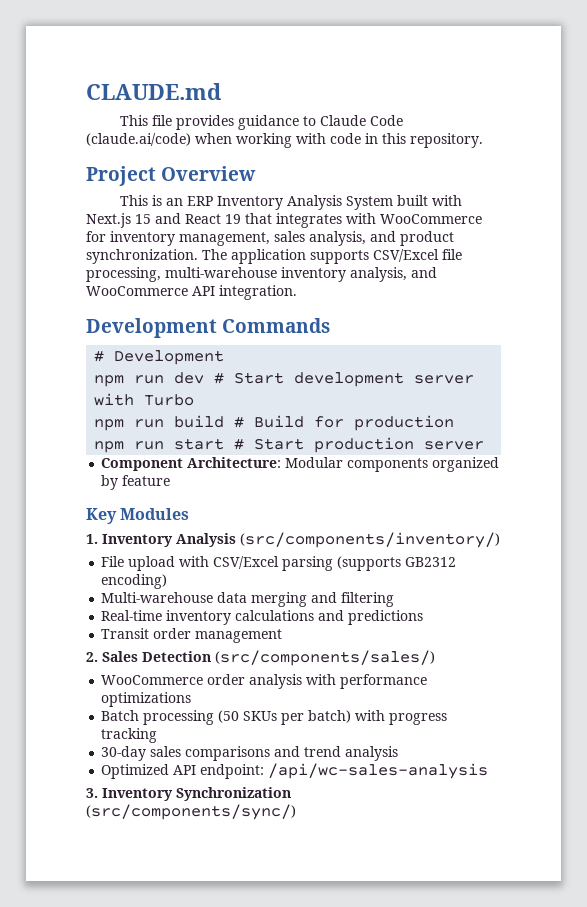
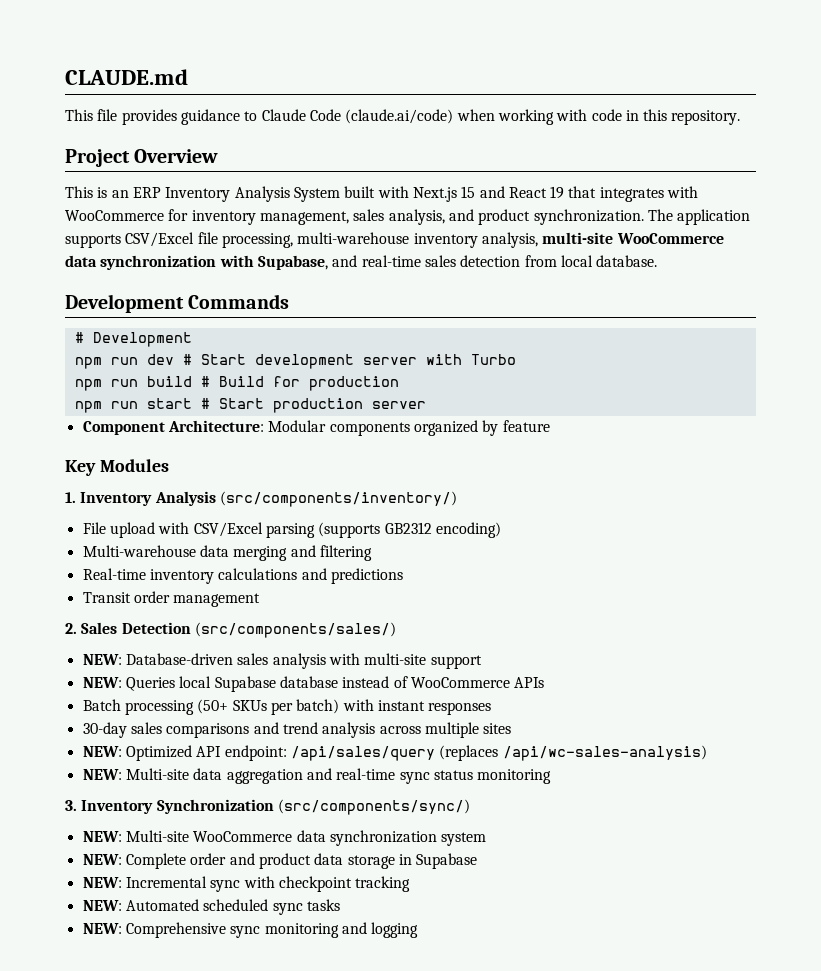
[411,267,437,278] [86,285,297,300] and WooCommerce API integration. -> [542,232,724,244] [65,255,658,270] multi-site WooCommerce data synchronization with Supabase, and real-time sales detection from local database.
[101,674,428,689] [101,692,192,707] WooCommerce order analysis with performance optimizations -> [82,653,482,669] [82,676,545,692] NEW: Database-driven sales analysis with multi-site support // NEW: Queries local Supabase database instead of WooCommerce APIs
[218,710,240,723] (50 -> [197,699,229,714] (50+
[389,713,448,725] [101,728,158,743] progress tracking -> [377,700,492,715] instant responses
[101,763,489,779] [86,787,291,801] [86,804,296,820] // Optimized API endpoint: /api/wc-sales-analysis // 3. Inventory Synchronization (src/components/sync/) -> [379,722,512,738] [82,745,707,761] [82,768,552,784] [65,799,470,815] [82,830,487,846] [82,853,478,869] [82,876,411,892] [82,899,340,915] [82,922,419,938] across multiple sites // NEW: Optimized API endpoint: /api/sales/query (replaces /api/wc-sales-analysis) // NEW: Multi-site data aggregation and real-time sync status monitoring // 3. Inventory Synchronization (src/components/sync/) // NEW: Multi-site WooCommerce data synchronization system // NEW: Complete order and product data storage in Supabase // NEW: Incremental sync with checkpoint tracking // NEW: Automated scheduled sync tasks // NEW: Comprehensive sync monitoring and logging

